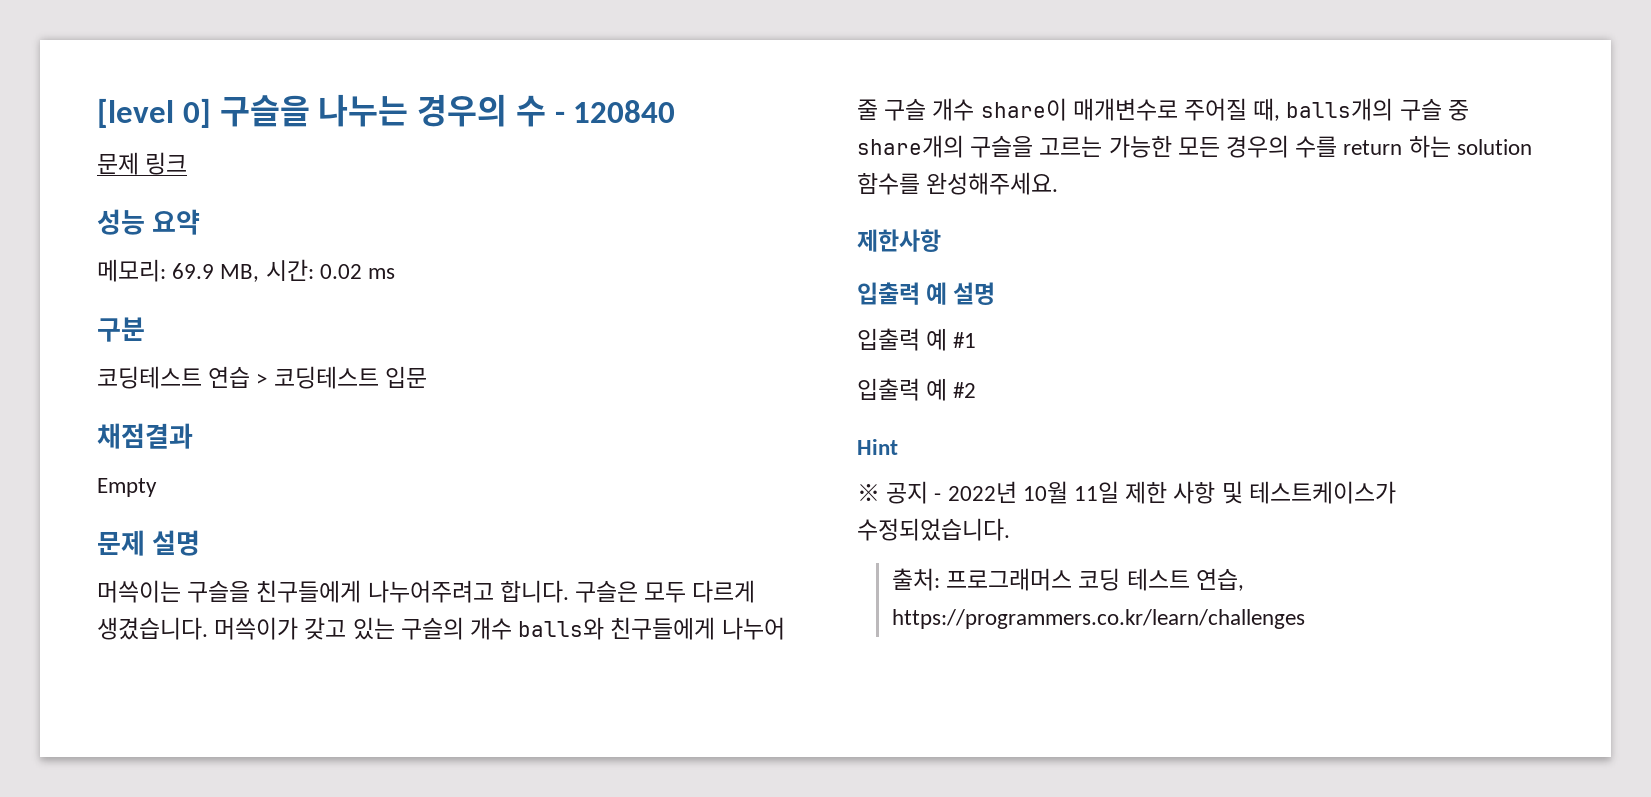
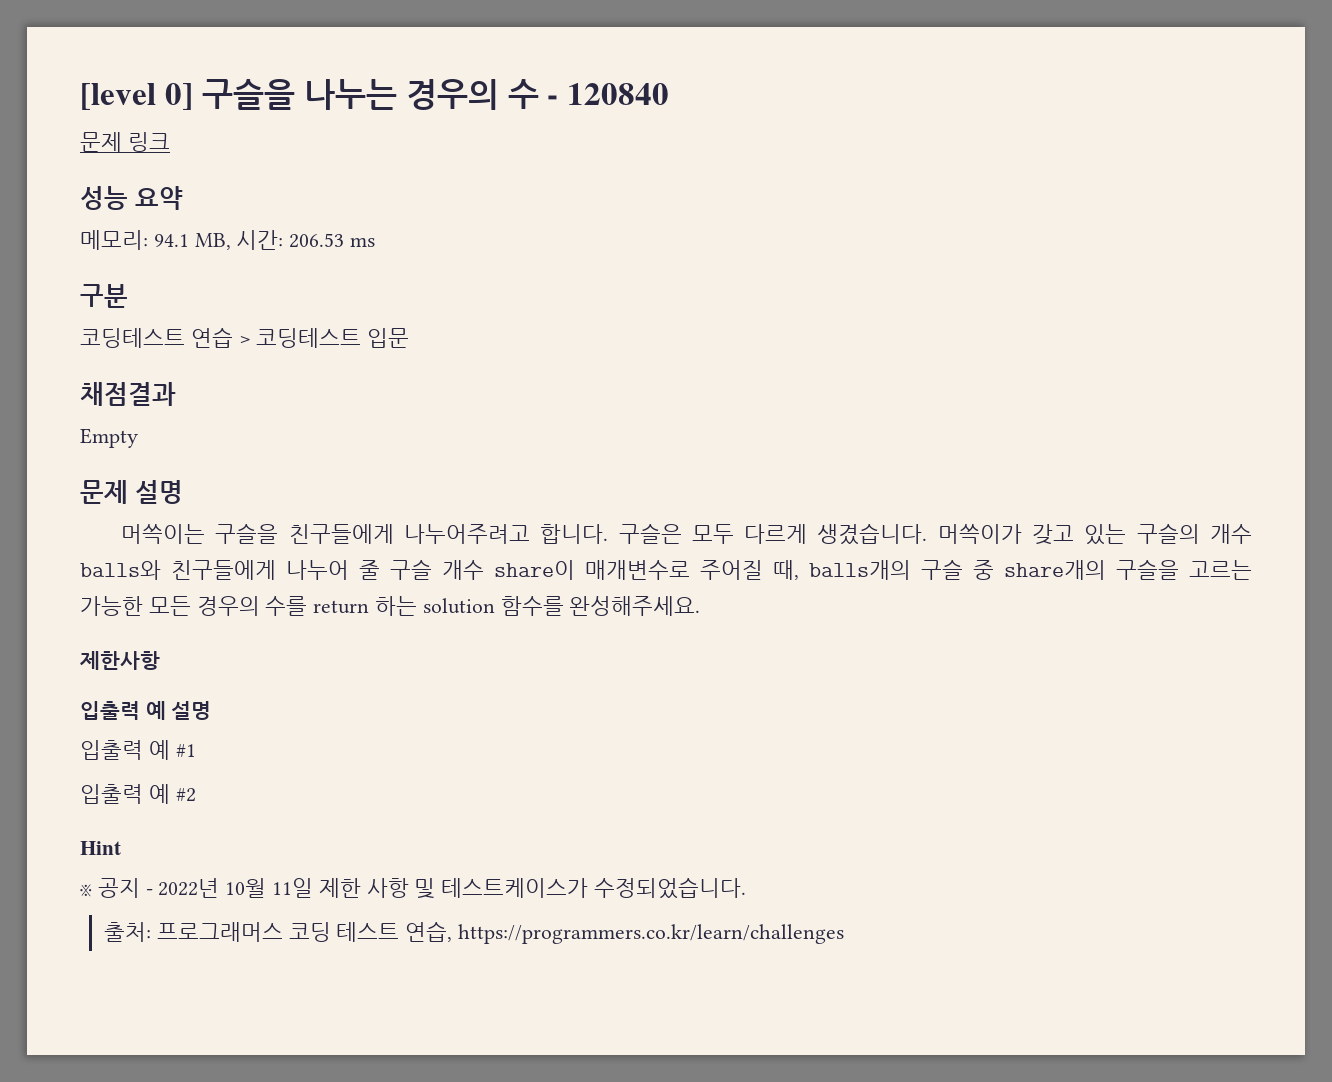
[172,263,215,279] 69.9 -> [153,234,189,247] 94.1
[319,264,362,279] 0.02 -> [289,233,345,248] 206.53

